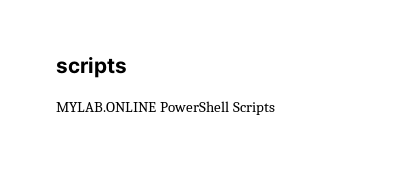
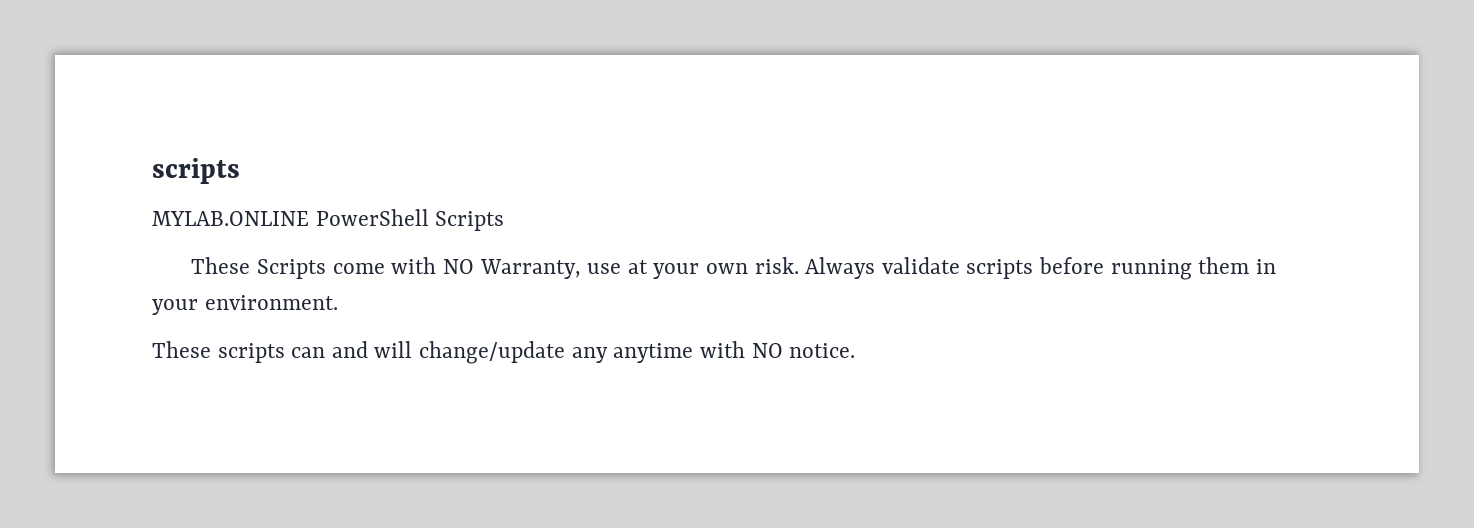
(275, 108) none -> [191,257,1276,280] [152,295,338,315] [152,341,856,364] // These Scripts come with NO Warranty, use at your own risk. Always validate scripts before running them in your environment. // These scripts can and will change/update any anytime with NO notice.

